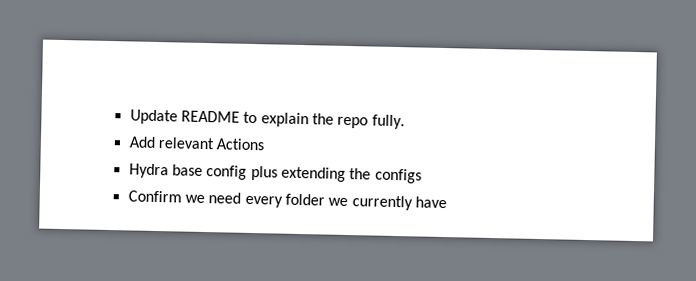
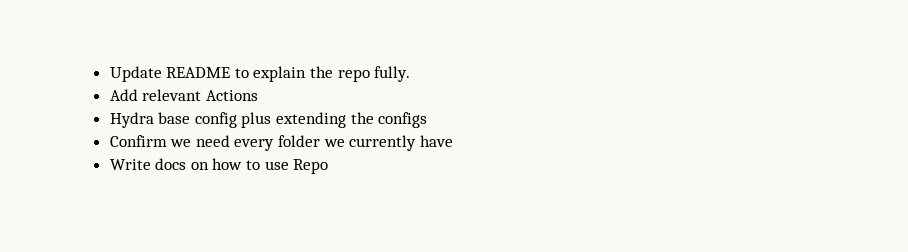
(447, 202) none -> [109,158,329,174] // Write docs on how to use Repo

